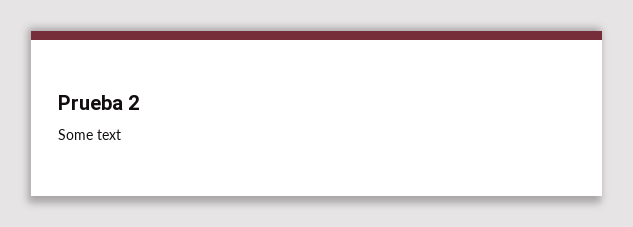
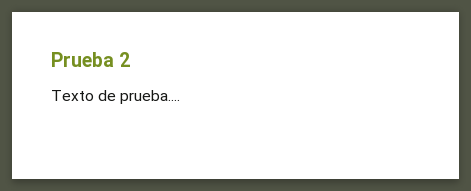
[58,129,121,140] Some text -> [51,90,181,104] Texto de prueba....

